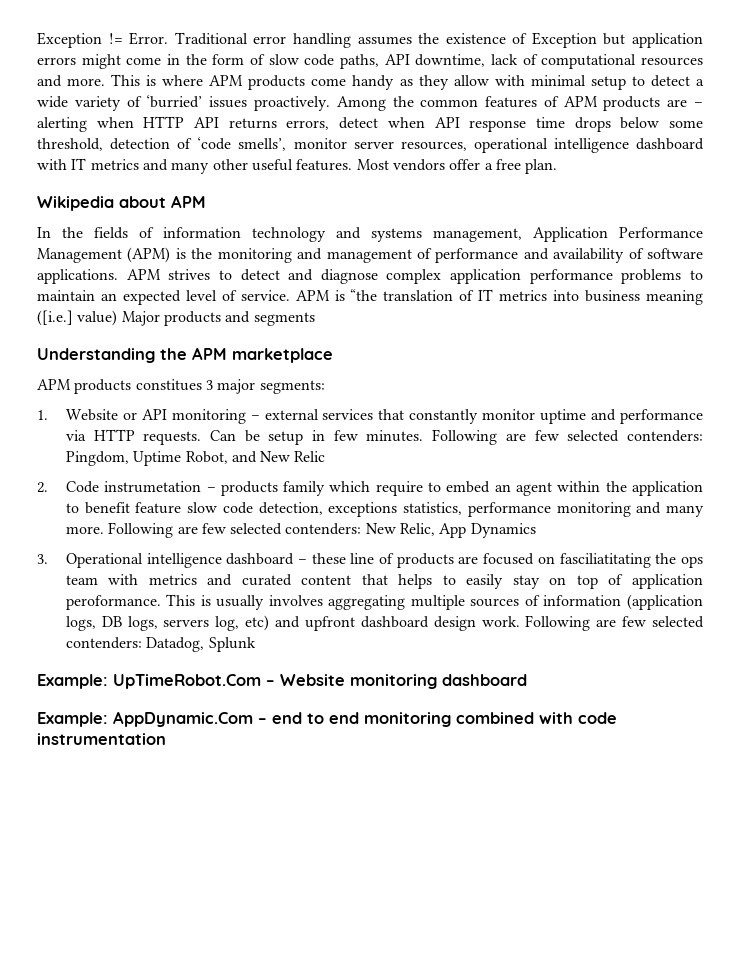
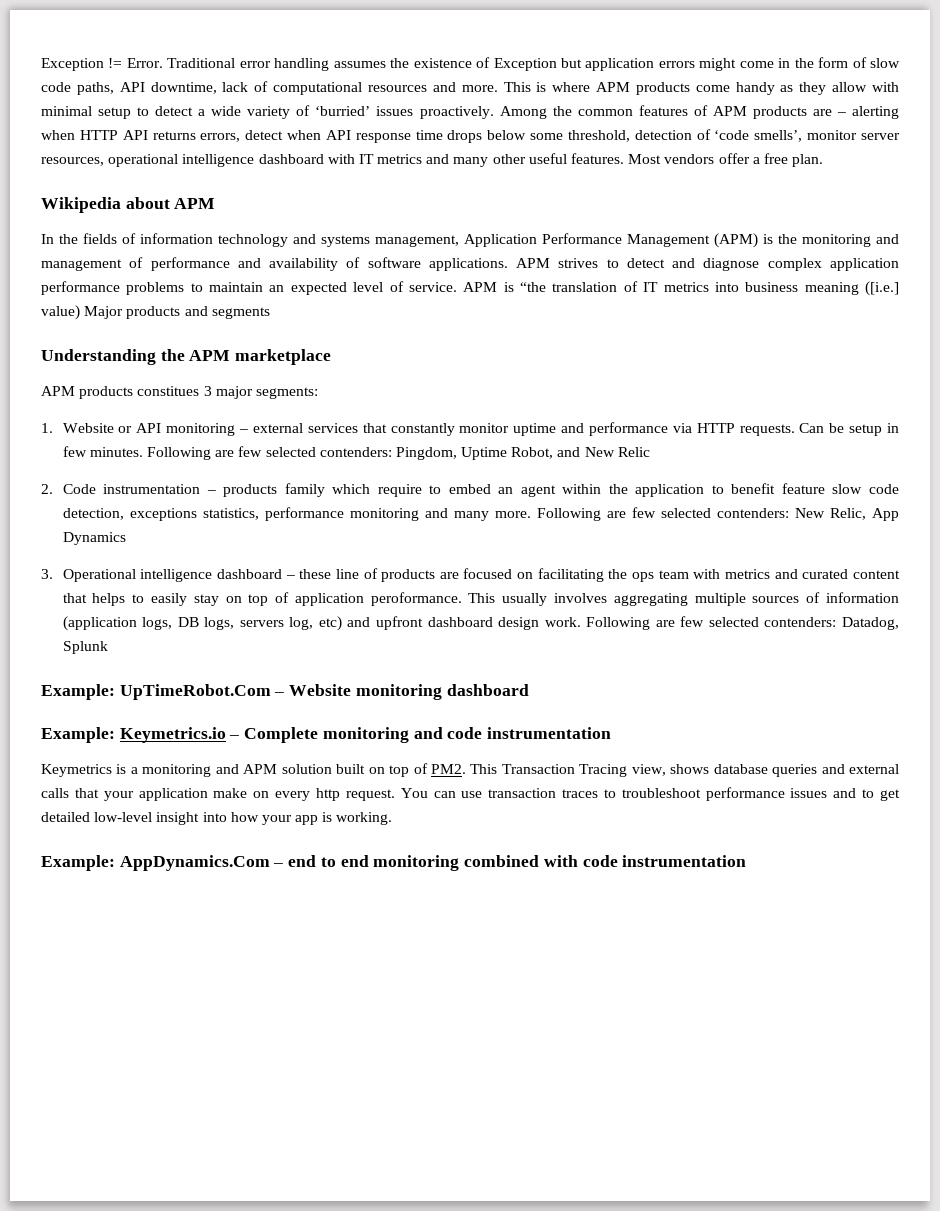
[104,481,202,493] instrumetation -> [103,484,201,494] instrumentation
[559,553,651,568] fasciliatitating -> [537,568,604,582] facilitating
[200,595,211,606] is -> (496, 598) none
[113,711,253,727] AppDynamic.Com -> [119,727,612,743] [41,763,900,777] [41,787,901,801] [41,812,393,825] [41,855,270,871] Keymetrics.io – Complete monitoring and code instrumentation // Keymetrics is a monitoring and APM solution built on top of PM2. This Transaction Tracing view, shows database queries and external calls that your application make on every http request. You can use transaction traces to troubleshoot performance issues and to get detailed low-level insight into how your app is working. // Example: AppDynamics.Com

